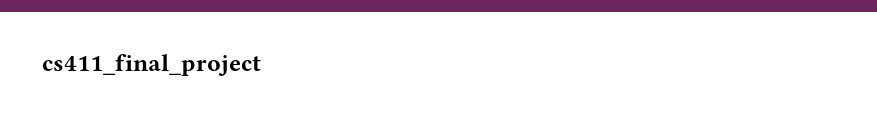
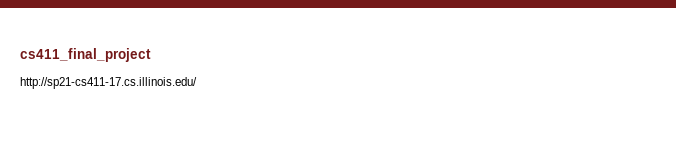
(261, 65) none -> [20,77,197,89] // http://sp21-cs411-17.cs.illinois.edu/

